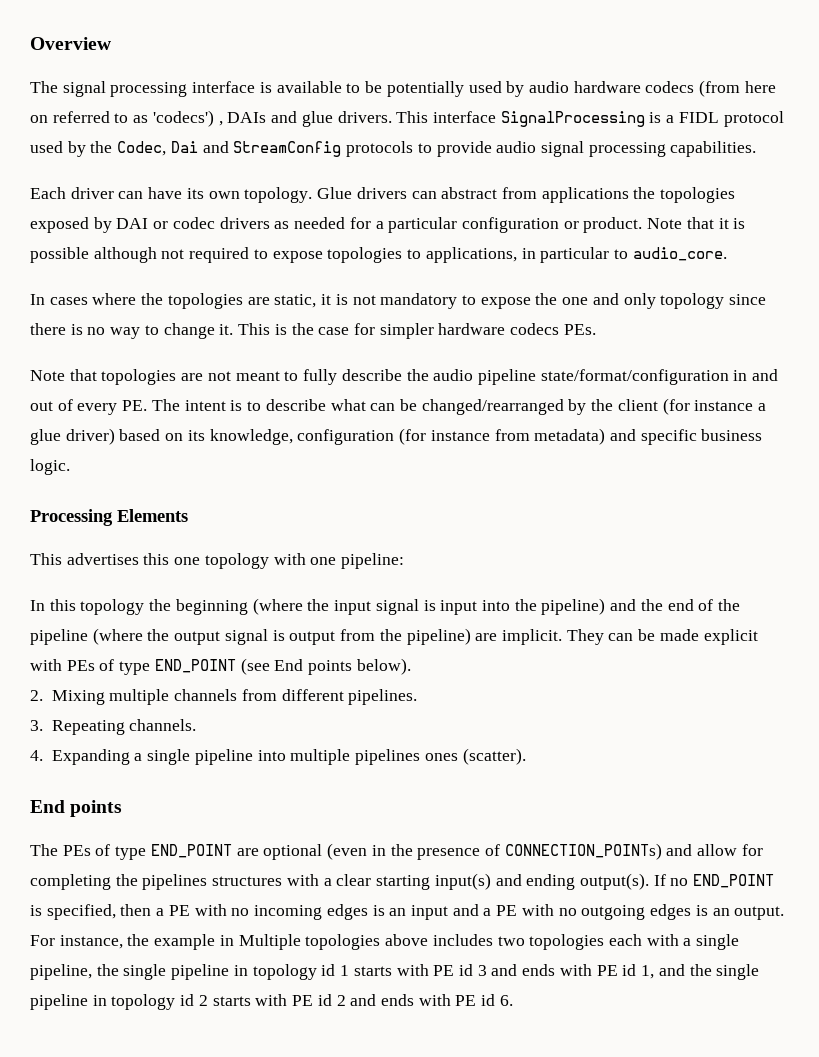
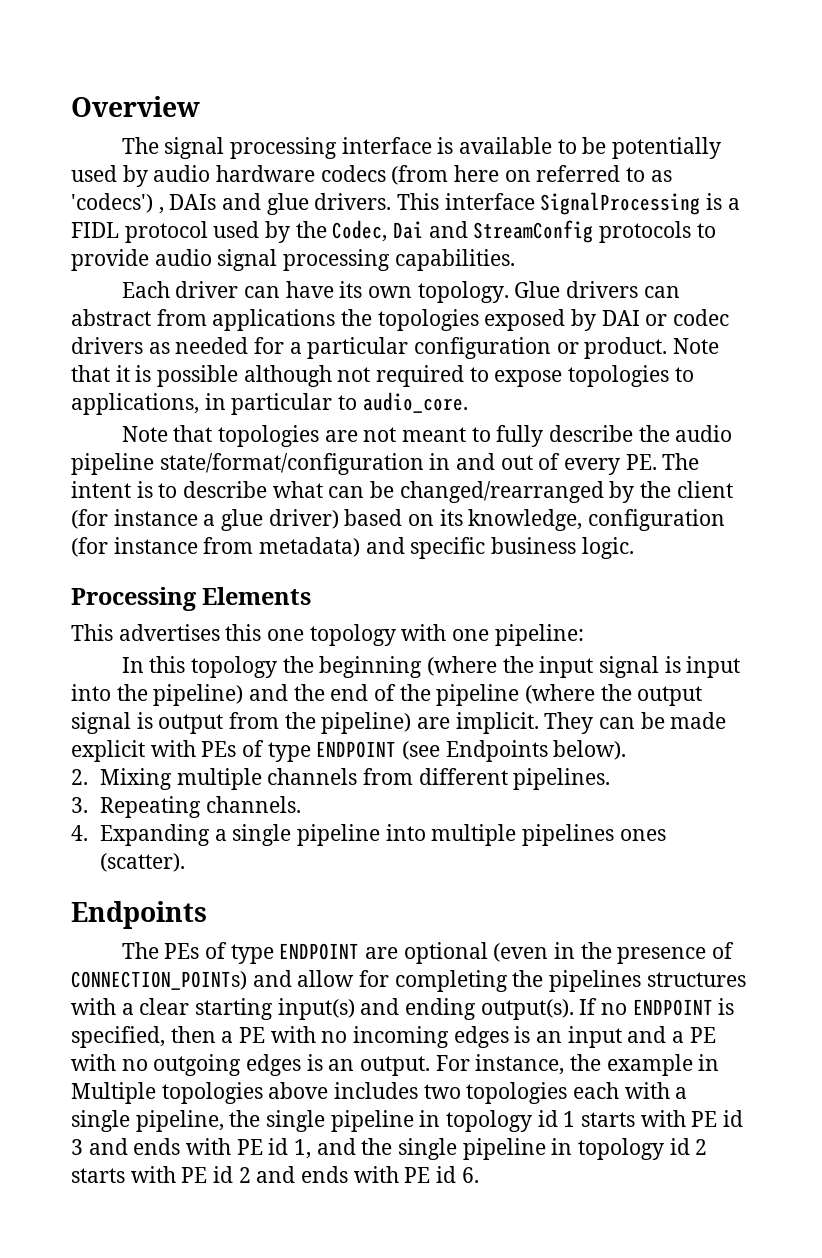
[30,293,767,309] [30,323,596,339] // In cases where the topologies are static, it is not mandatory to expose the one and only topology since there is no way to change it. This is the case for simpler hardware codecs PEs. -> (468, 402) none
[154,658,353,675] END_POINT (see End points -> [316,740,548,762] ENDPOINT (see Endpoints
[30,800,123,817] End points -> [71,901,207,929] Endpoints
[150,844,232,858] END_POINT -> [279,943,360,960] ENDPOINT
[693,874,775,888] END_POINT -> [632,999,713,1016] ENDPOINT

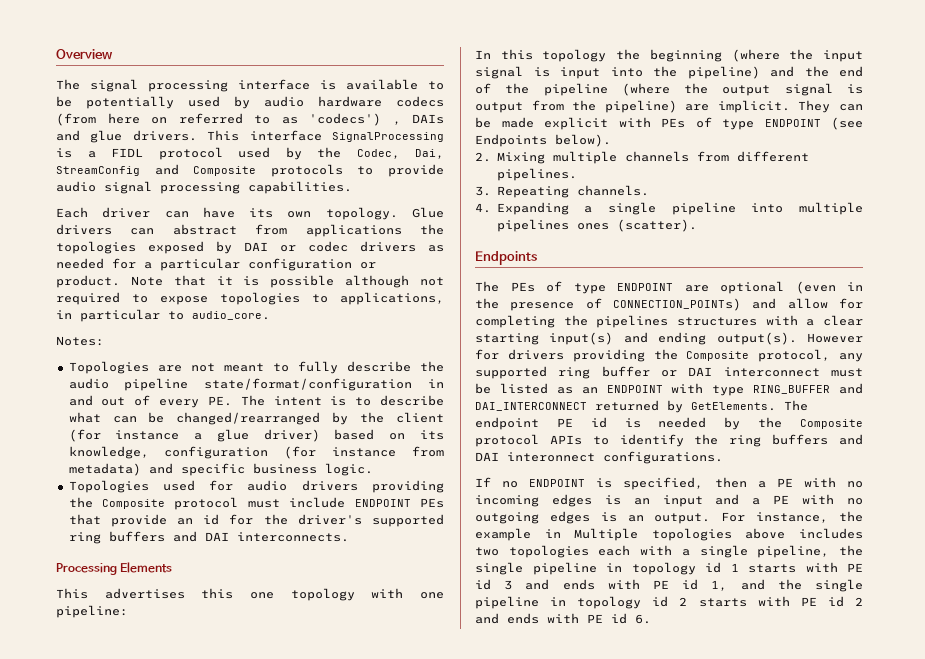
[393,220,594,243] Dai and StreamConfig -> [415,149,444,159] [56,164,257,176] Dai, StreamConfig and Composite
[121,425,319,447] Note that topologies -> [56,336,104,346] [68,361,149,374] Notes: // Topologies
(634, 548) none -> [68,480,444,493] [68,497,444,510] [68,514,444,527] [68,531,349,544] // Topologies used for audio drivers providing the Composite protocol must include ENDPOINT PEs that provide an id for the driver's supported ring buffers and DAI interconnects.
(574, 1009) none -> [807,333,863,343] [475,349,863,362] [475,366,863,379] [475,383,863,396] [475,400,808,413] [475,417,863,430] [475,434,863,447] [475,451,723,464] However for drivers providing the Composite protocol, any supported ring buffer or DAI interconnect must be listed as an ENDPOINT with type RING_BUFFER and DAI_INTERCONNECT returned by GetElements. The endpoint PE id is needed by the Composite protocol APIs to identify the ring buffers and DAI interonnect configurations. //

